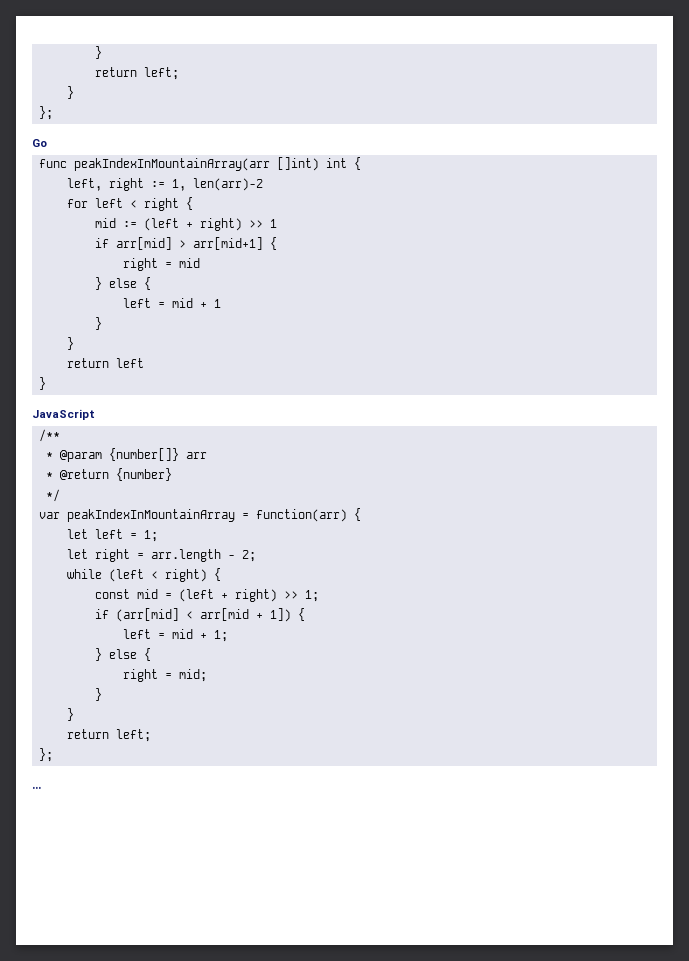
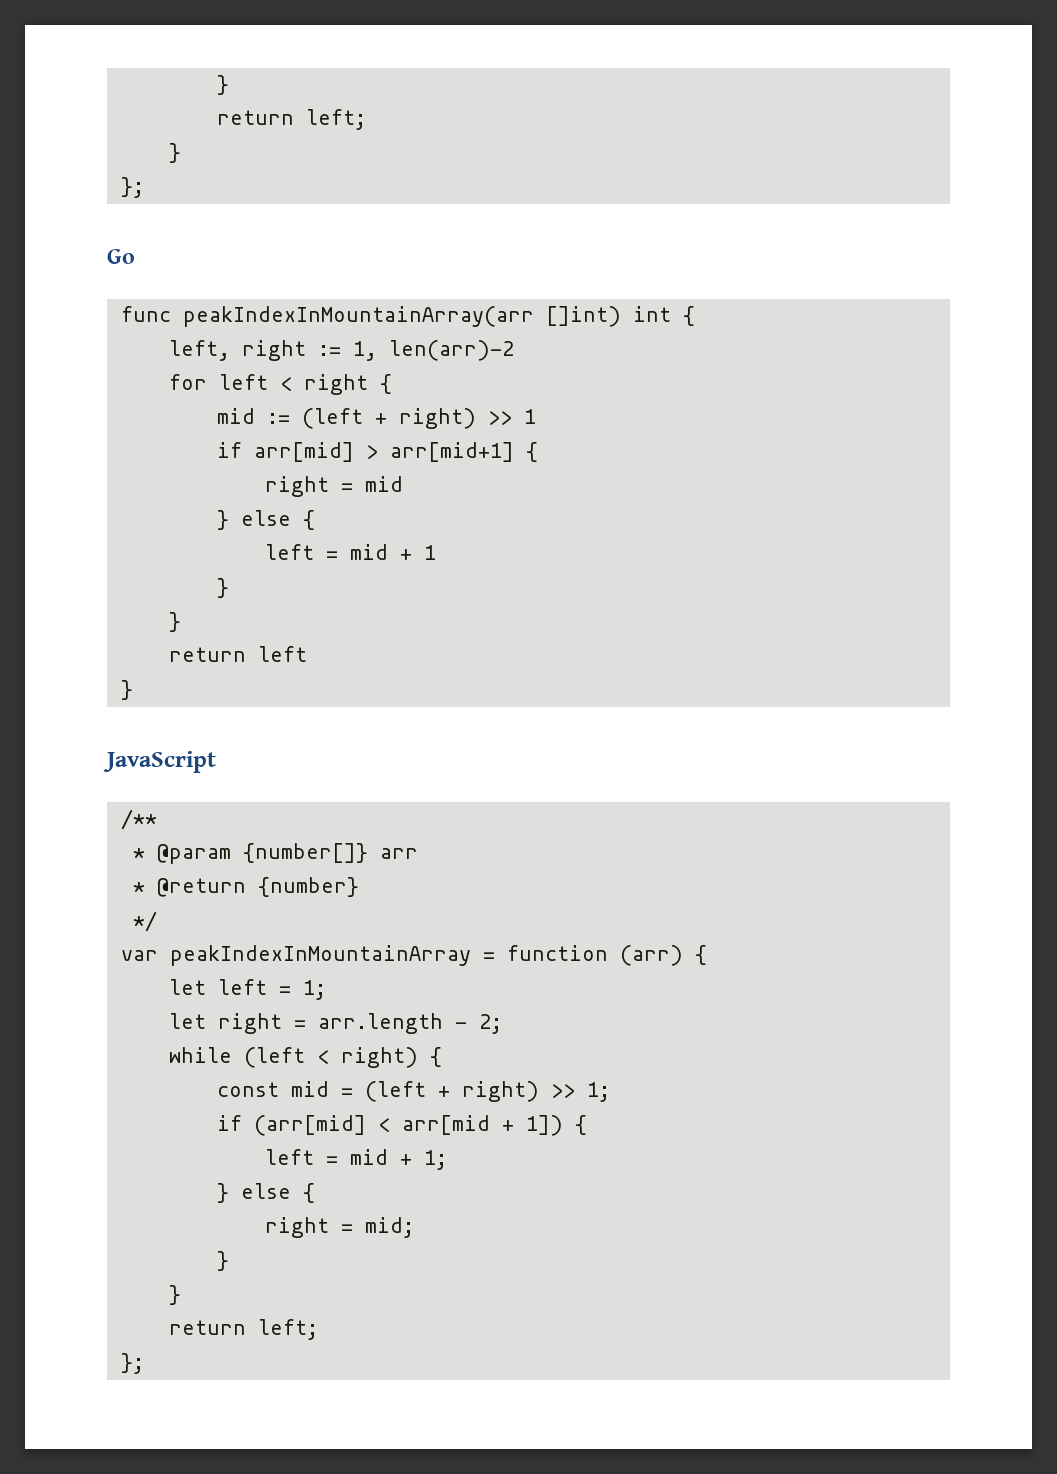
[255,509,347,522] function(arr) -> [507,945,684,966] function (arr)
[32,786,41,789] // ... -> (145, 1363) none

